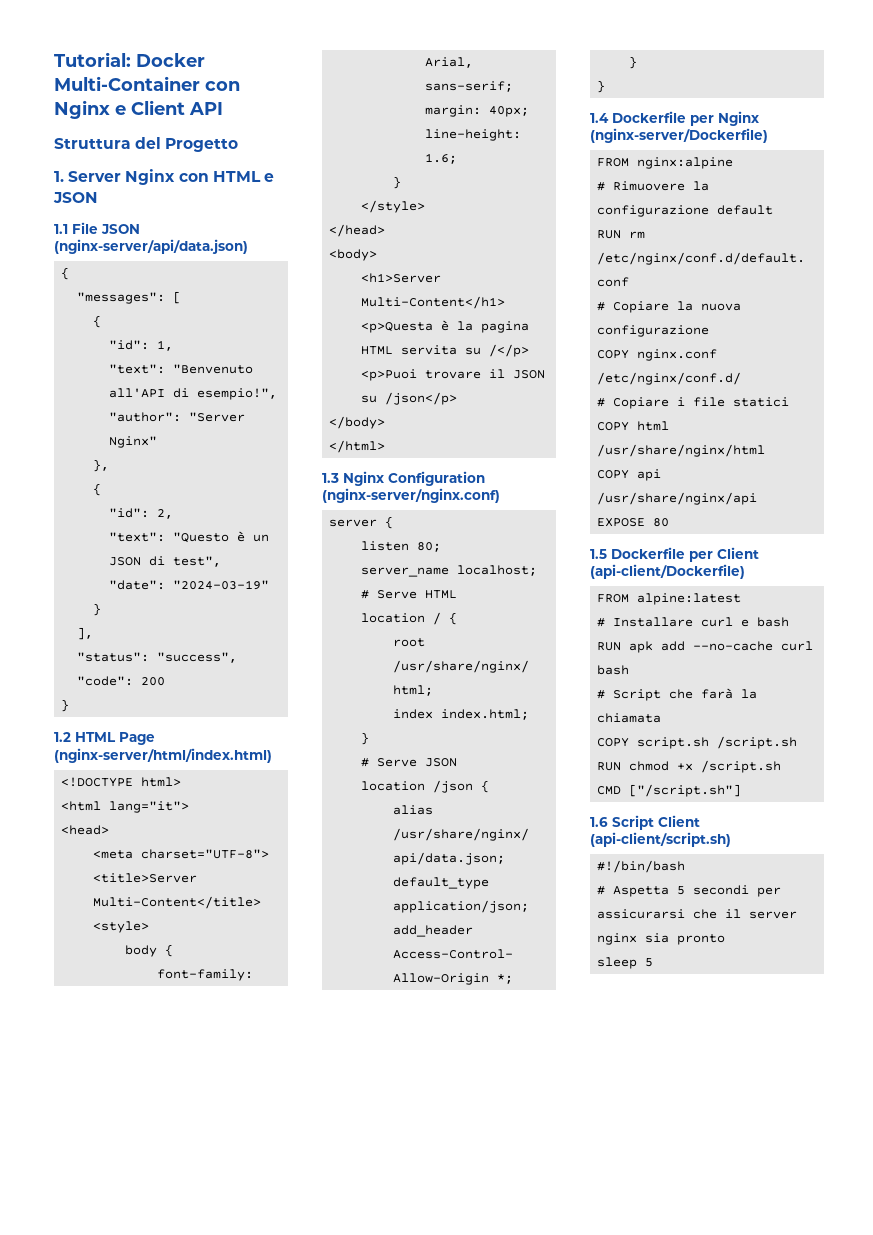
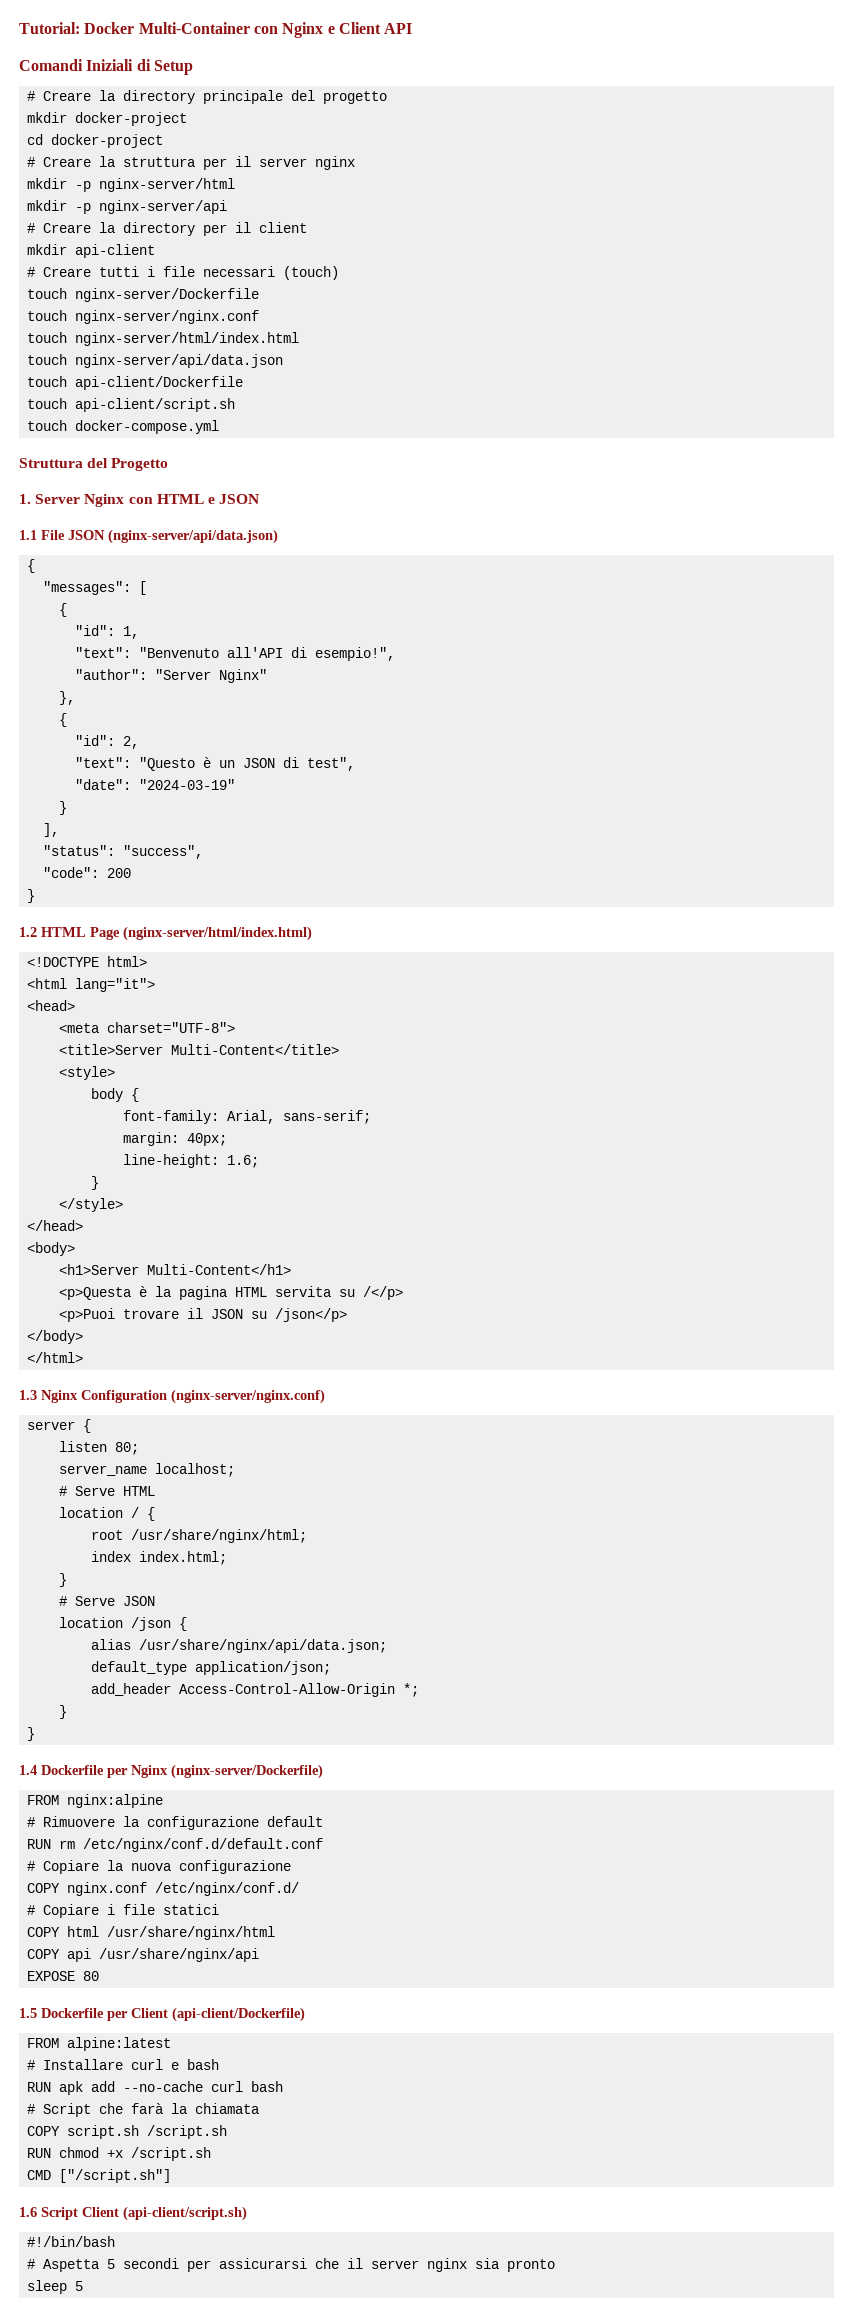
(223, 108) none -> [19,59,193,75] [27,90,388,104] [27,112,188,126] [27,134,164,148] [27,156,356,170] [27,178,236,192] [27,200,228,214] [27,222,308,236] [27,244,156,258] [27,266,340,280] [27,288,260,302] [27,310,260,324] [27,332,300,346] [27,354,284,368] [27,376,244,390] [27,398,236,412] [27,420,220,434] // Comandi Iniziali di Setup // # Creare la directory principale del progetto // mkdir docker-project // cd docker-project // # Creare la struttura per il server nginx // mkdir -p nginx-server/html // mkdir -p nginx-server/api // # Creare la directory per il client // mkdir api-client // # Creare tutti i file necessari (touch) // touch nginx-server/Dockerfile // touch nginx-server/nginx.conf // touch nginx-server/html/index.html // touch nginx-server/api/data.json // touch api-client/Dockerfile // touch api-client/script.sh // touch docker-compose.yml

